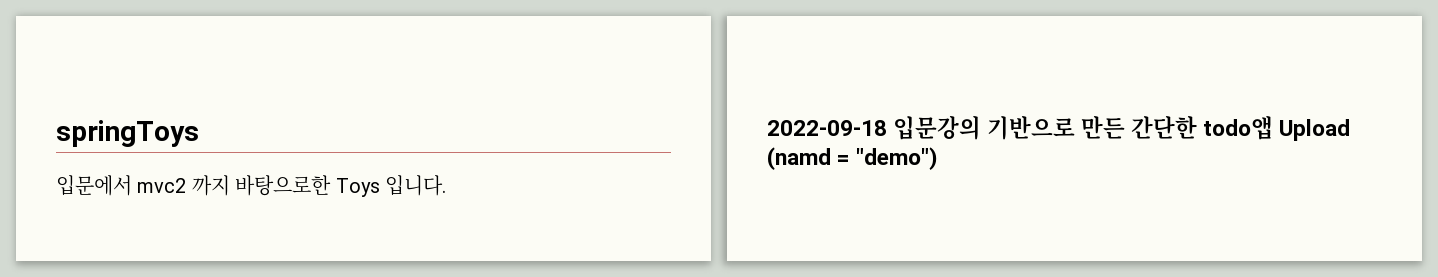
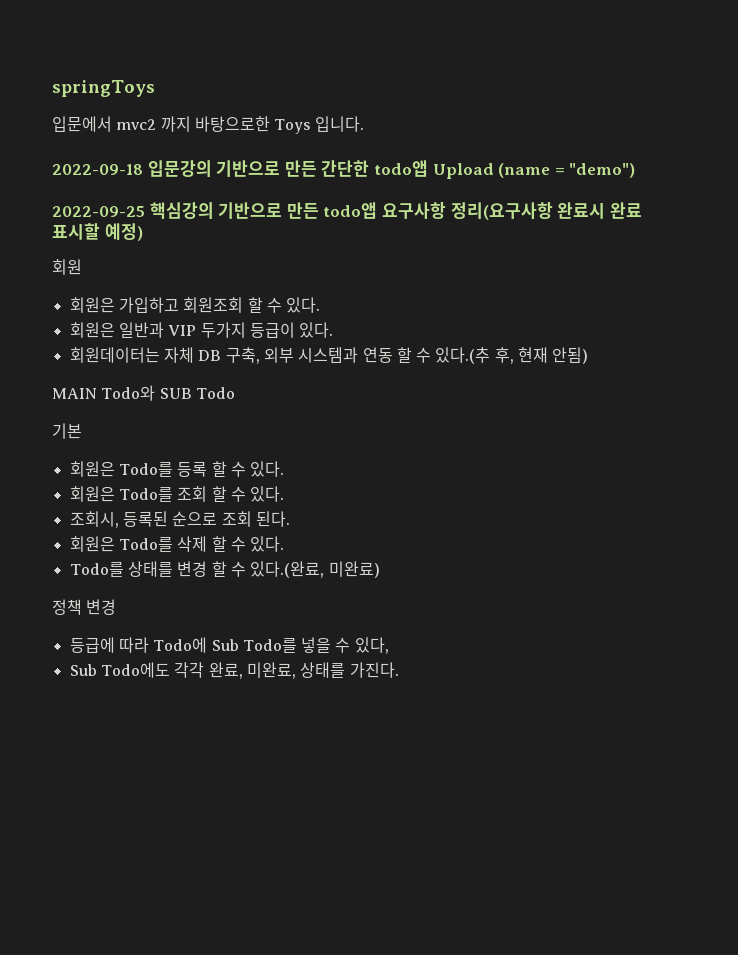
[767,147,831,170] (namd -> [498,163,551,178] (name
(938, 158) none -> [52,202,642,220] [52,223,143,241] [52,259,82,275] [69,297,321,313] [69,322,334,338] [69,347,589,364] [52,385,235,401] [52,423,82,439] [69,461,285,477] [69,486,285,502] [69,511,290,528] [69,536,285,552] [69,561,380,578] [52,599,117,615] [69,637,389,654] [69,662,399,679] // 2022-09-25 핵심강의 기반으로 만든 todo앱 요구사항 정리(요구사항 완료시 완료 표시할 예정) // 회원 // 회원은 가입하고 회원조회 할 수 있다. // 회원은 일반과 VIP 두가지 등급이 있다. // 회원데이터는 자체 DB 구축, 외부 시스템과 연동 할 수 있다.(추 후, 현재 안됨) // MAIN Todo와 SUB Todo // 기본 // 회원은 Todo를 등록 할 수 있다. // 회원은 Todo를 조회 할 수 있다. // 조회시, 등록된 순으로 조회 된다. // 회원은 Todo를 삭제 할 수 있다. // Todo를 상태를 변경 할 수 있다.(완료, 미완료) // 정책 변경 // 등급에 따라 Todo에 Sub Todo를 넣을 수 있다, // Sub Todo에도 각각 완료, 미완료, 상태를 가진다.

